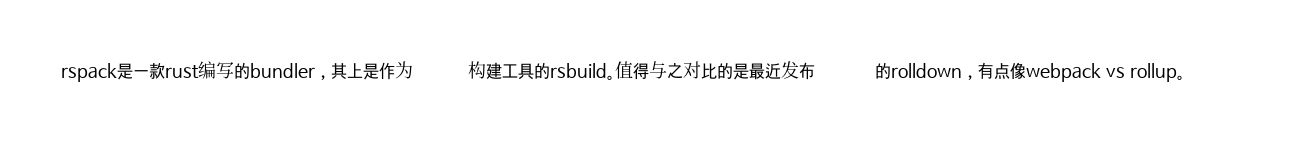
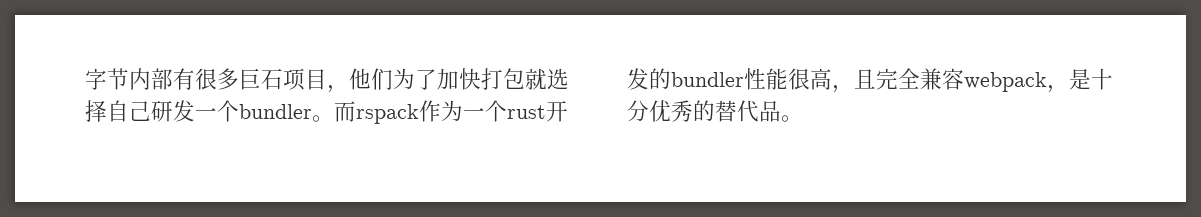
[61,61,1177,82] rspack是一款rust编写的bundler，其上是作为构建工具的rsbuild。值得与之对比的是最近发布的rolldown，有点像webpack vs rollup -> [85,68,569,93] [85,100,568,124] [627,68,1113,93] [627,100,781,122] 字节内部有很多巨石项目，他们为了加快打包就选择自己研发一个bundler。而rspack作为一个rust开发的bundler性能很高，且完全兼容webpack，是十分优秀的替代品

